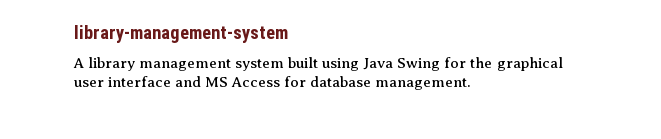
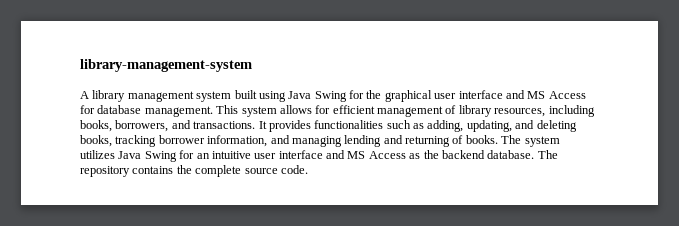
(472, 84) none -> [216,105,595,117] [80,120,577,132] [80,135,560,147] [80,150,558,162] [80,165,308,177] This system allows for efficient management of library resources, including books, borrowers, and transactions. It provides functionalities such as adding, updating, and deleting books, tracking borrower information, and managing lending and returning of books. The system utilizes Java Swing for an intuitive user interface and MS Access as the backend database. The repository contains the complete source code.

